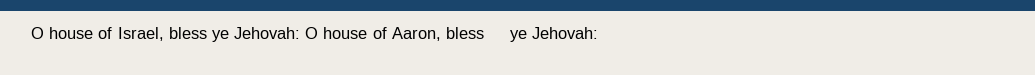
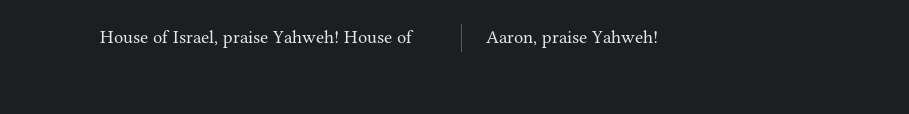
[31,27,598,42] O house of Israel, bless ye Jehovah: O house of Aaron, bless ye Jehovah: -> [100,30,658,48] House of Israel, praise Yahweh! House of Aaron, praise Yahweh!

